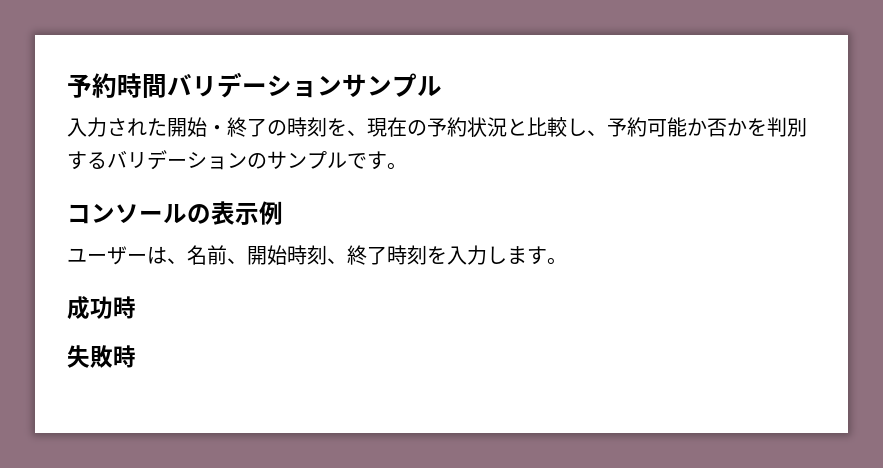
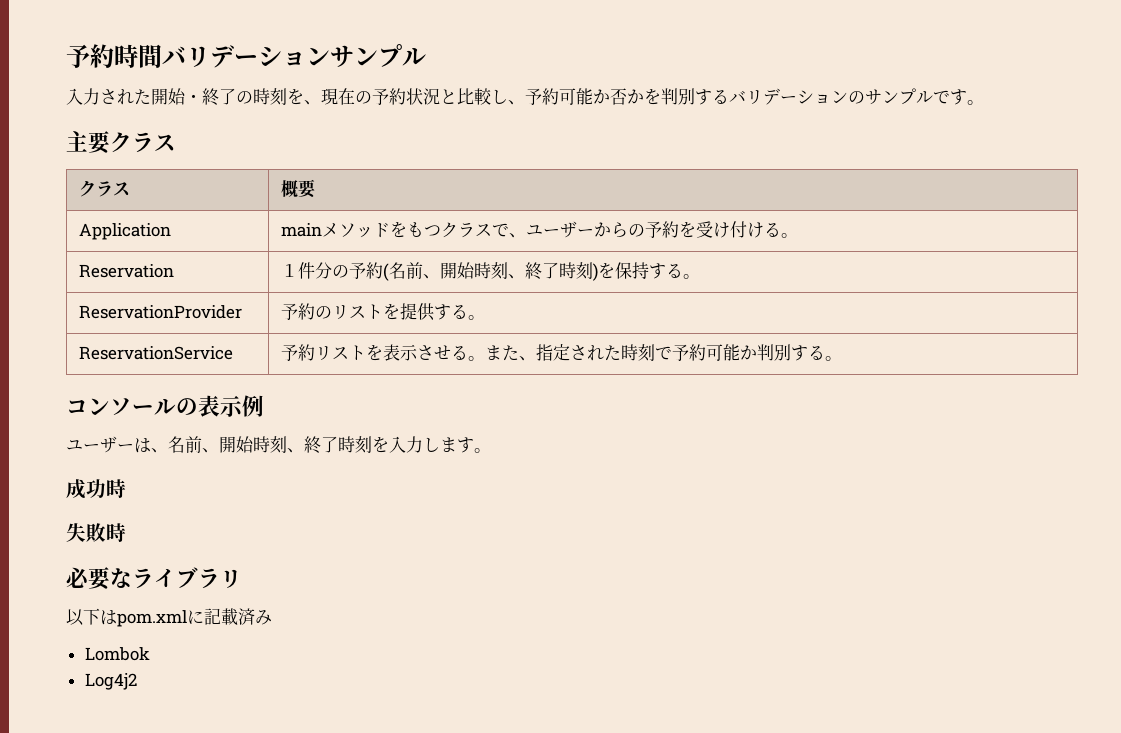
(407, 166) none -> [66,131,176,154] [79,180,131,197] [281,179,317,198] [79,223,172,240] [281,221,799,238] [79,264,175,278] [281,262,701,281] [79,305,243,319] [281,303,486,321] [79,346,234,360] [281,344,843,361] // 主要クラス // クラス | 概要 // Application | mainメソッドをもつクラスで、ユーザーからの予約を受け付ける。 // Reservation | １件分の予約(名前、開始時刻、終了時刻)を保持する。 // ReservationProvider | 予約のリストを提供する。 // ReservationService | 予約リストを表示させる。また、指定された時刻で予約可能か判別する。
(136, 356) none -> [66,567,242,590] [66,608,272,627] [84,647,150,661] [84,673,137,690] // 必要なライブラリ // 以下はpom.xmlに記載済み // Lombok // Log4j2

